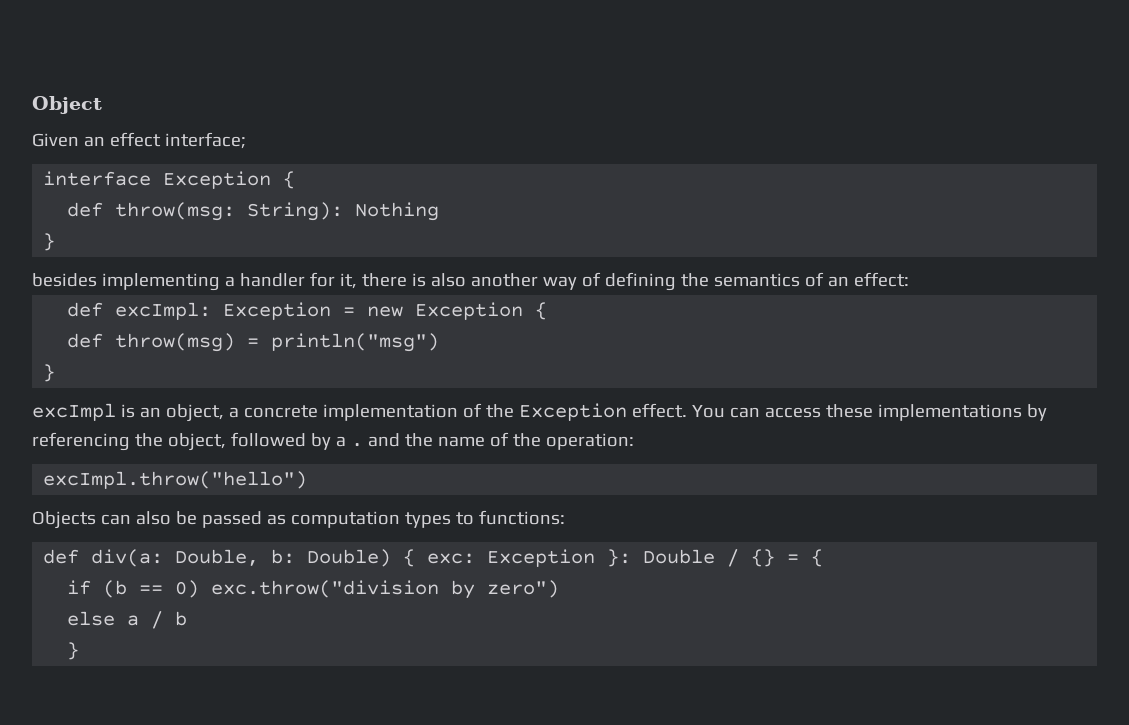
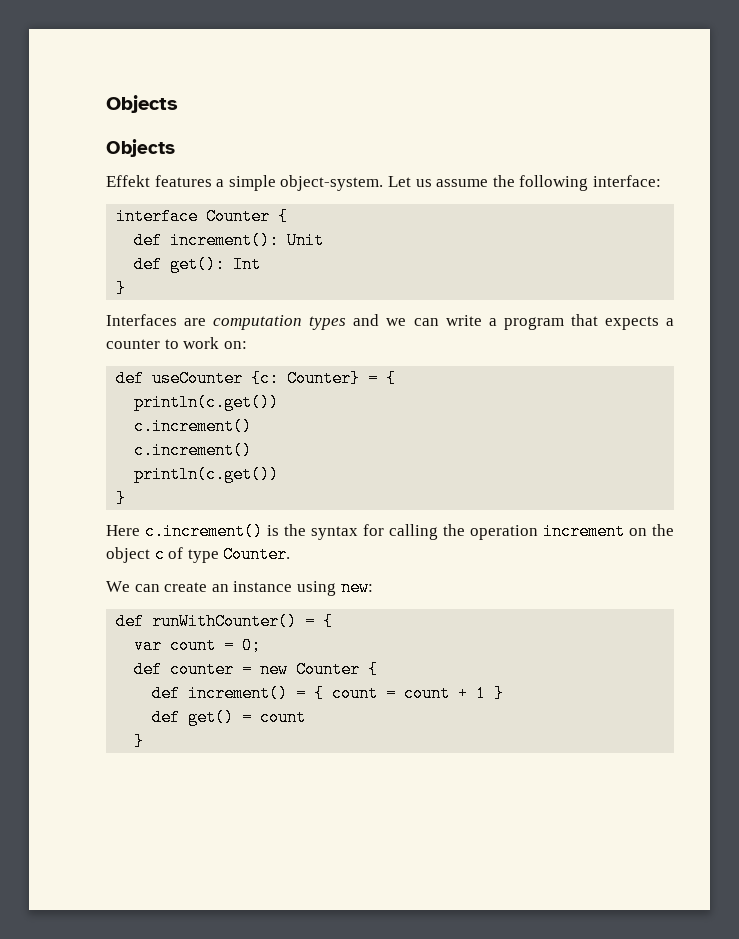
[32,96,102,114] [32,132,246,149] Object // Given an effect interface; -> [106,95,178,113] [106,139,175,157] [106,175,661,191] Objects // Objects // Effekt features a simple object-system. Let us assume the following interface:
[163,171,296,189] [67,202,440,221] [43,233,56,251] [32,272,909,291] [67,302,332,320] Exception { // def throw(msg: String): Nothing // } // besides implementing a handler for it, there is also another way of defining the semantics of an effect: // def excImpl: Exception -> [206,208,289,225] [134,232,325,249] [134,256,262,273] [116,280,127,297] [106,314,674,330] [106,337,247,349] [116,370,397,387] [134,394,280,411] [134,418,253,435] [134,442,253,459] [134,466,280,483] [116,490,127,507] [106,523,674,540] [106,546,291,563] [106,579,373,596] [116,613,334,630] [134,637,262,654] [134,661,235,678] Counter { // def increment(): Unit // def get(): Int // } // Interfaces are computation types and we can write a program that expects a counter to work on: // def useCounter {c: Counter} = { // println(c.get()) // c.increment() // c.increment() // println(c.get()) // } // Here c.increment() is the syntax for calling the operation increment on the object c of type Counter. // We can create an instance using new: // def runWithCounter() = { // var count = 0; // def counter
[415,302,548,320] [67,333,440,352] [43,364,56,382] [32,403,1047,422] [32,432,634,451] [43,471,308,489] [32,510,565,529] [43,549,824,567] [67,580,560,599] [67,611,188,629] Exception { // def throw(msg) = println("msg") // } // excImpl is an object, a concrete implementation of the Exception effect. You can access these implementations by referencing the object, followed by a . and the name of the operation: // excImpl.throw("hello") // Objects can also be passed as computation types to functions: // def div(a: Double, b: Double) { exc: Exception }: Double / {} = { // if (b == 0) exc.throw("division by zero") // else a / b -> [296,661,379,678] [152,685,505,702] [152,709,307,726] Counter { // def increment() = { count = count + 1 } // def get() = count

